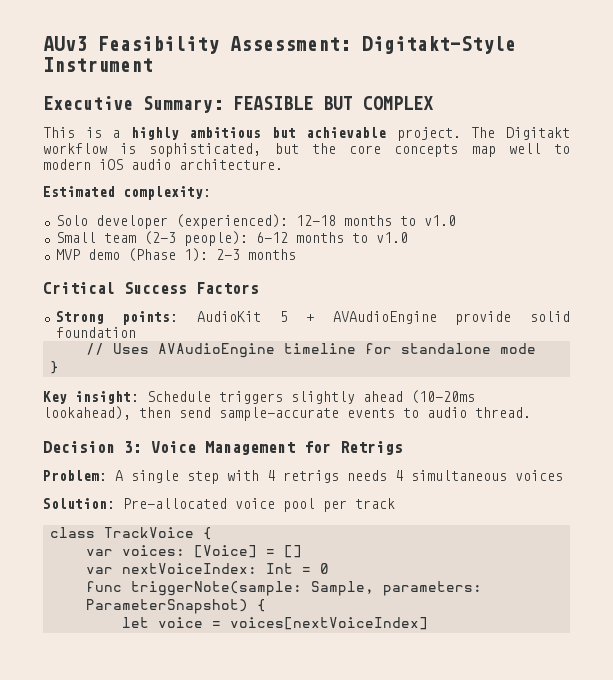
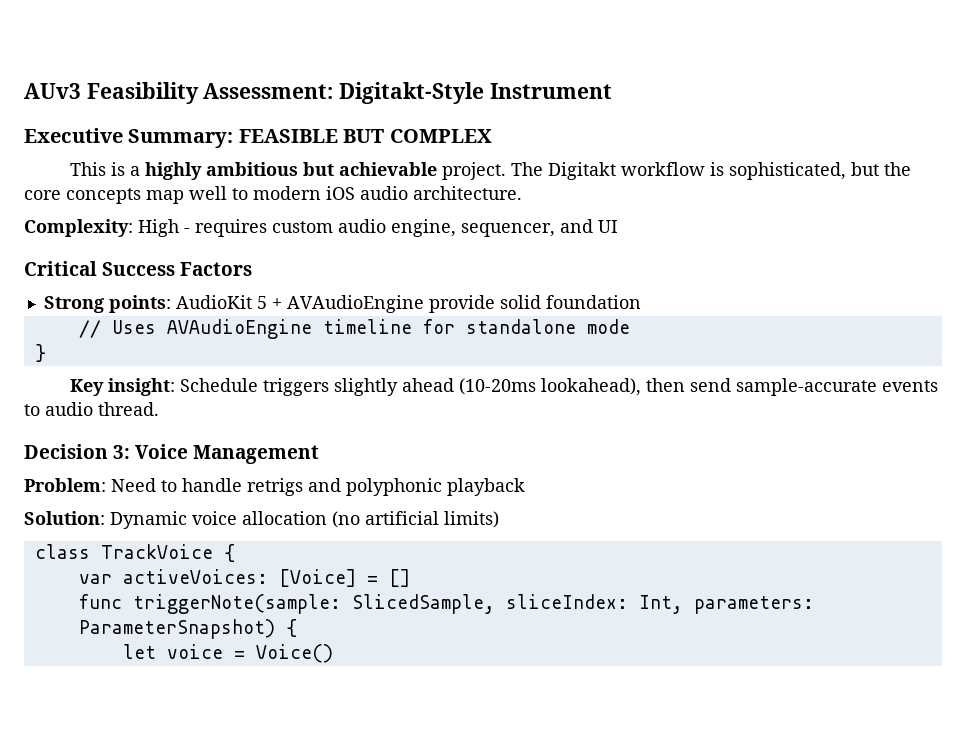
[43,186,211,200] [55,214,456,229] [55,231,408,246] [55,248,296,262] Estimated complexity: // Solo developer (experienced): 12-18 months to v1.0 // Small team (2-3 people): 6-12 months to v1.0 // MVP demo (Phase 1): 2-3 months -> [24,219,618,237] Complexity: High - requires custom audio engine, sequencer, and UI
[304,441,403,455] for Retrigs -> (320, 454) none
[115,470,563,484] [43,498,395,512] A single step with 4 retrigs needs 4 simultaneous voices // Solution: Pre-allocated voice pool per track -> [111,478,525,496] [24,511,499,529] Need to handle retrigs and polyphonic playback // Solution: Dynamic voice allocation (no artificial limits)
[121,545,185,556] voices: -> [122,569,268,584] activeVoices:
[85,563,329,574] // var nextVoiceIndex: Int = 0 -> (410, 578) none
[310,581,374,596] Sample, -> [351,594,683,614] SlicedSample, sliceIndex: Int,
[229,617,428,630] voices[nextVoiceIndex] -> [255,644,333,663] Voice()

